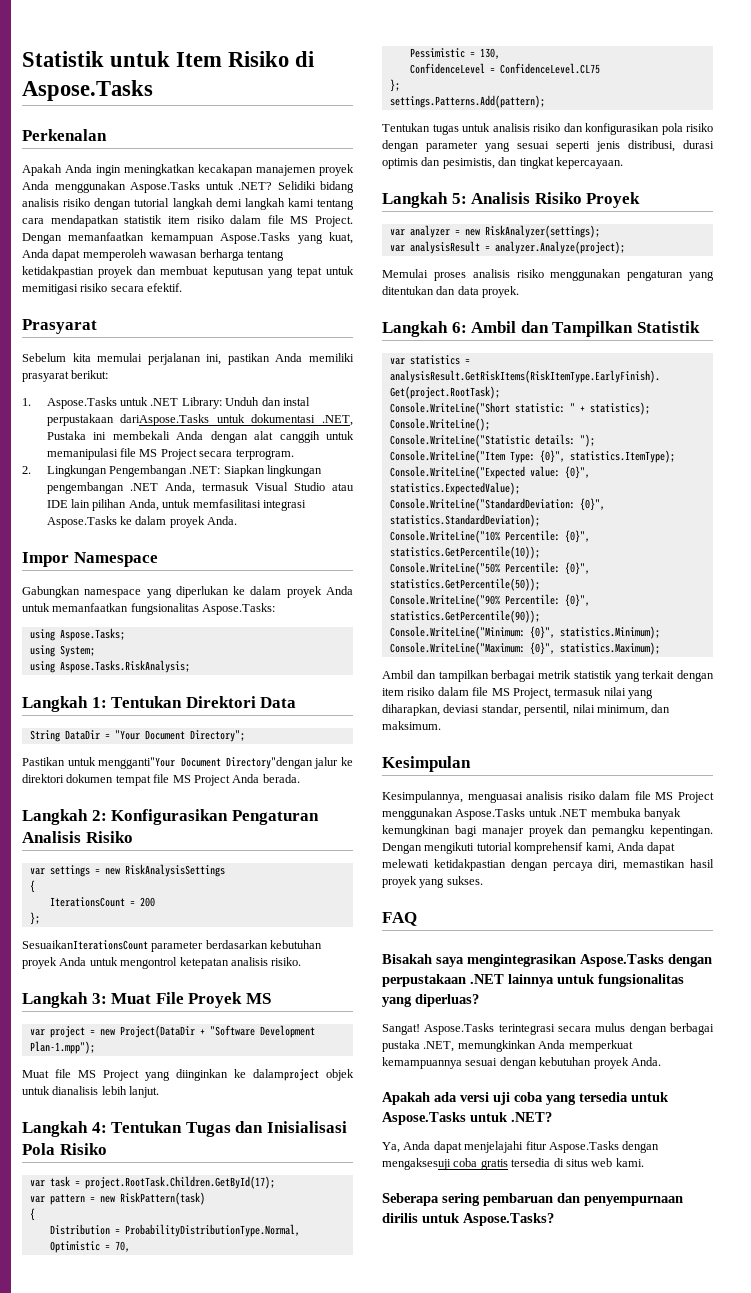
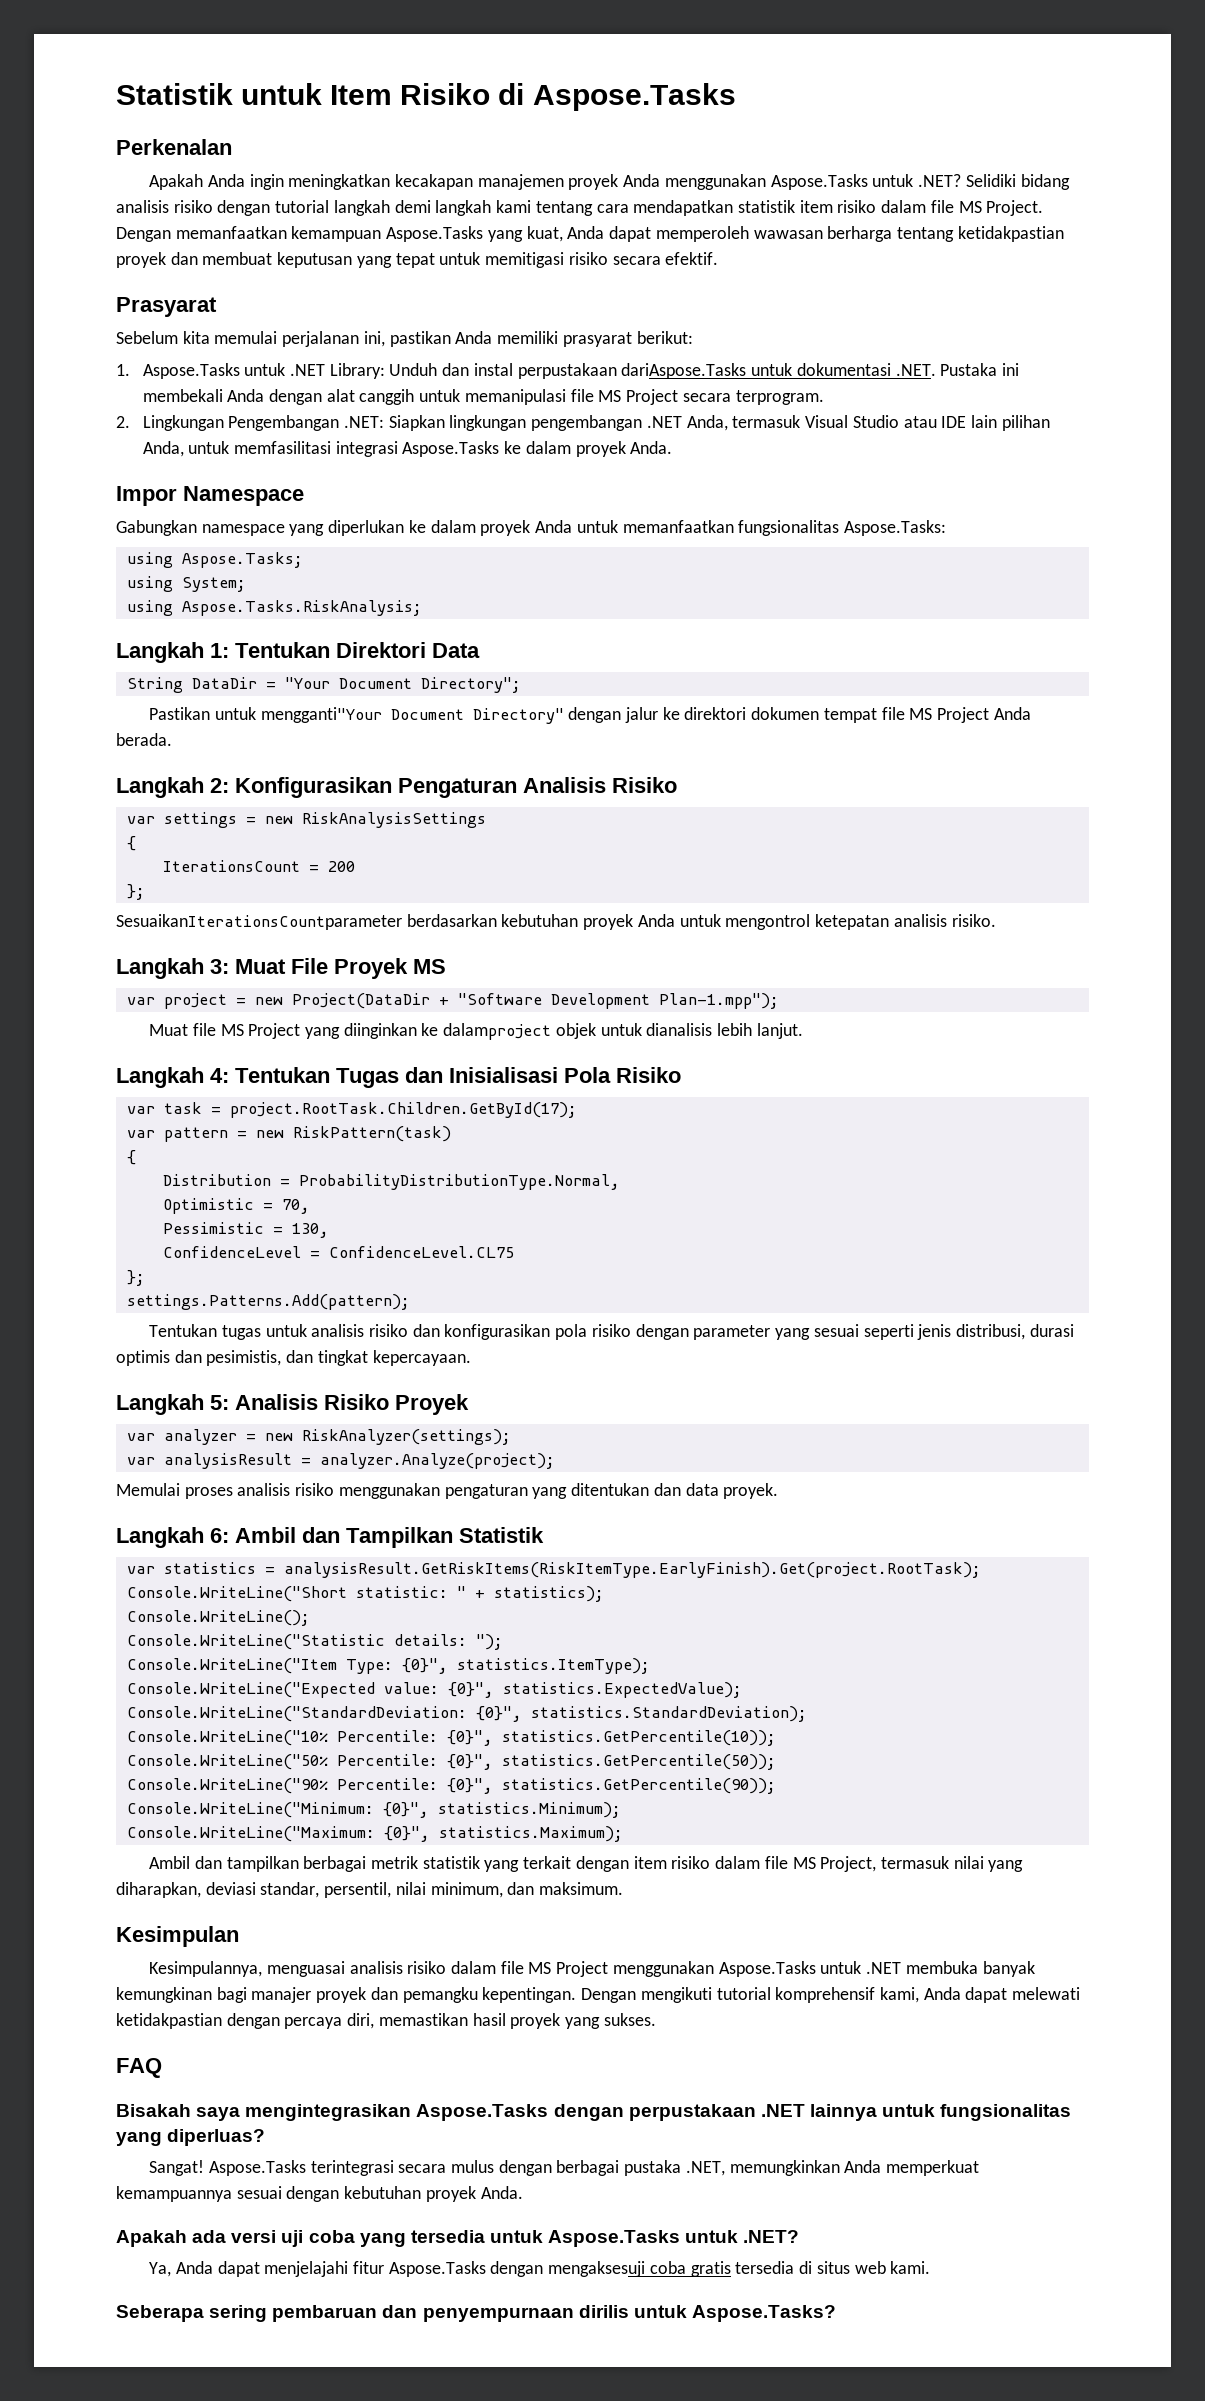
[322,415,353,426] .NET, -> [895,364,936,376] .NET.
[225,757,313,769] Directory"dengan -> [472,707,622,724] Directory" dengan
[22,940,204,952] SesuaikanIterationsCount parameter -> [116,914,402,930] SesuaikanIterationsCountparameter

